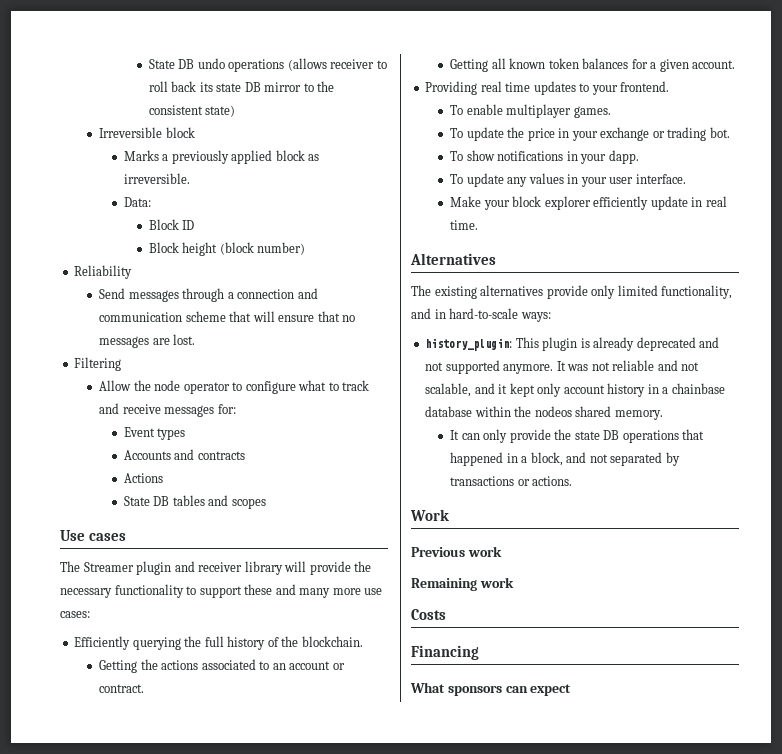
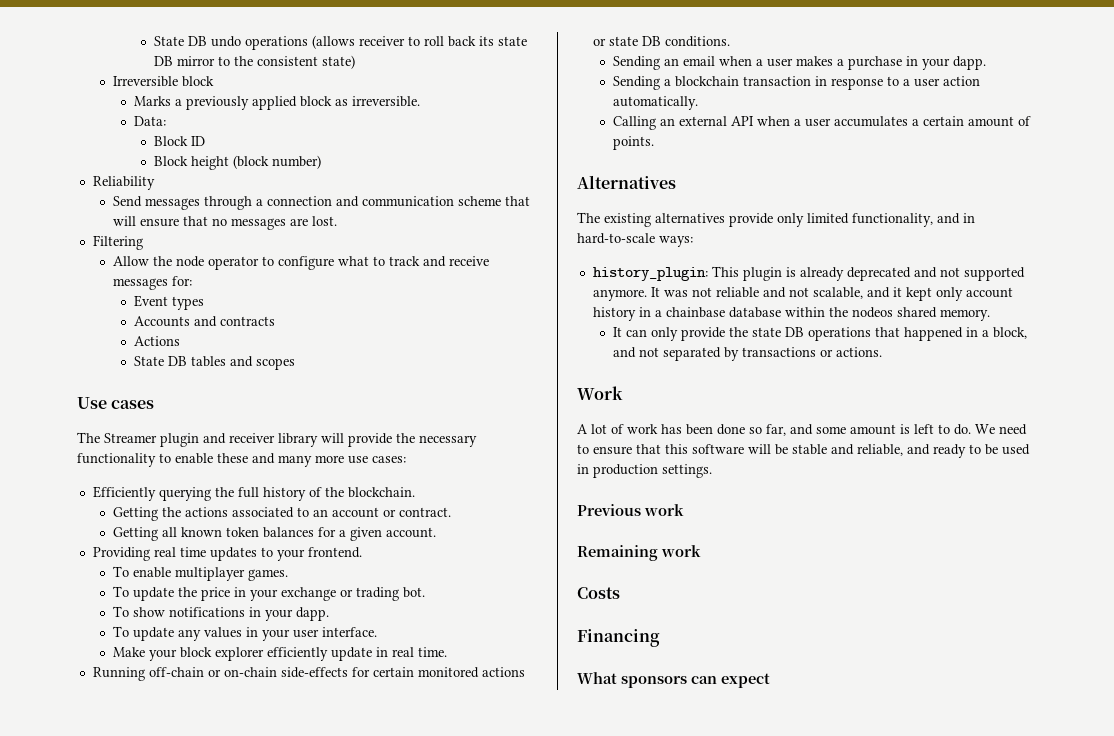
[199,586,242,598] support -> [175,453,213,464] enable
(479, 225) none -> [92,667,525,681] [592,36,730,47] [613,56,987,70] [613,76,981,90] [613,96,699,110] [613,116,1032,130] [613,136,655,150] // Running off-chain or on-chain side-effects for certain monitored actions or state DB conditions. // Sending an email when a user makes a purchase in your dapp. // Sending a blockchain transaction in response to a user action automatically. // Calling an external API when a user accumulates a certain amount of points.
(449, 515) none -> [577,424,1027,436] [577,444,1030,458] [577,464,712,478] // A lot of work has been done so far, and some amount is left to do. We need to ensure that this software will be stable and reliable, and ready to be used in production settings.

